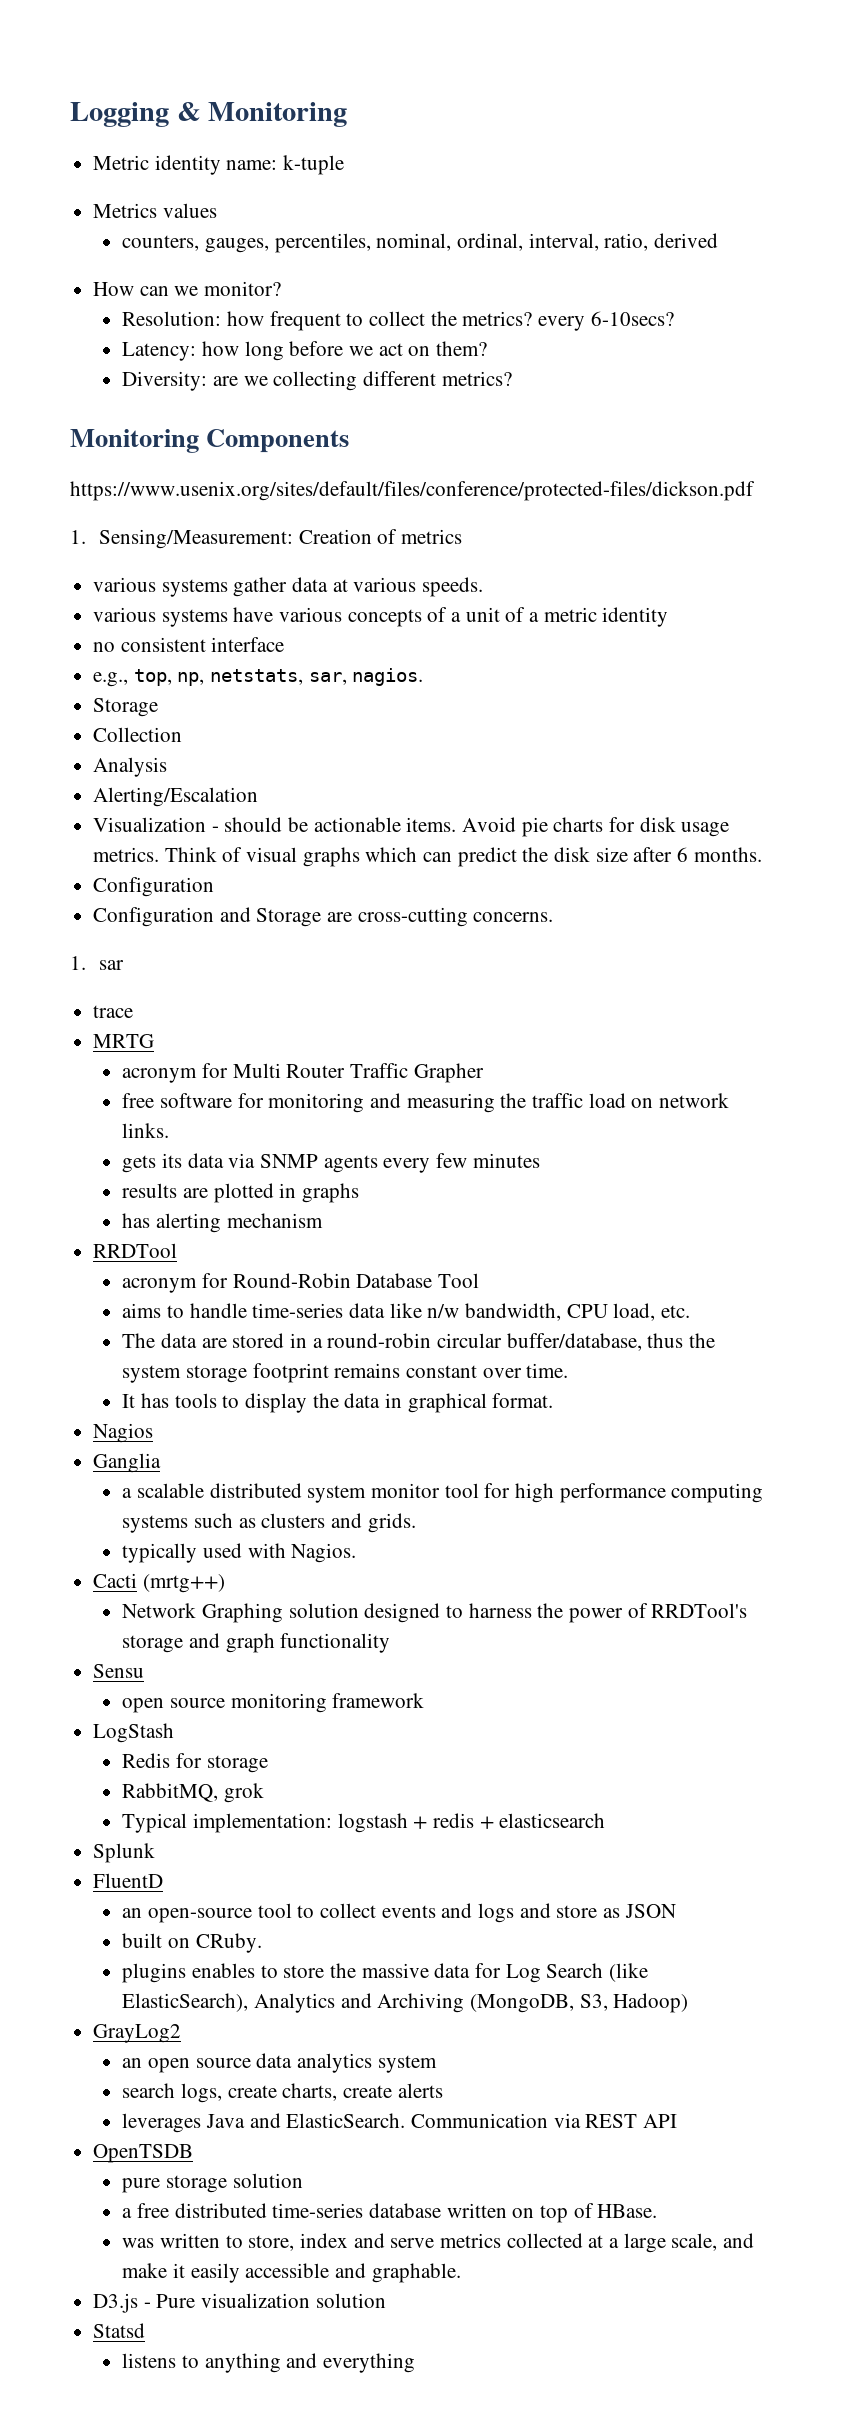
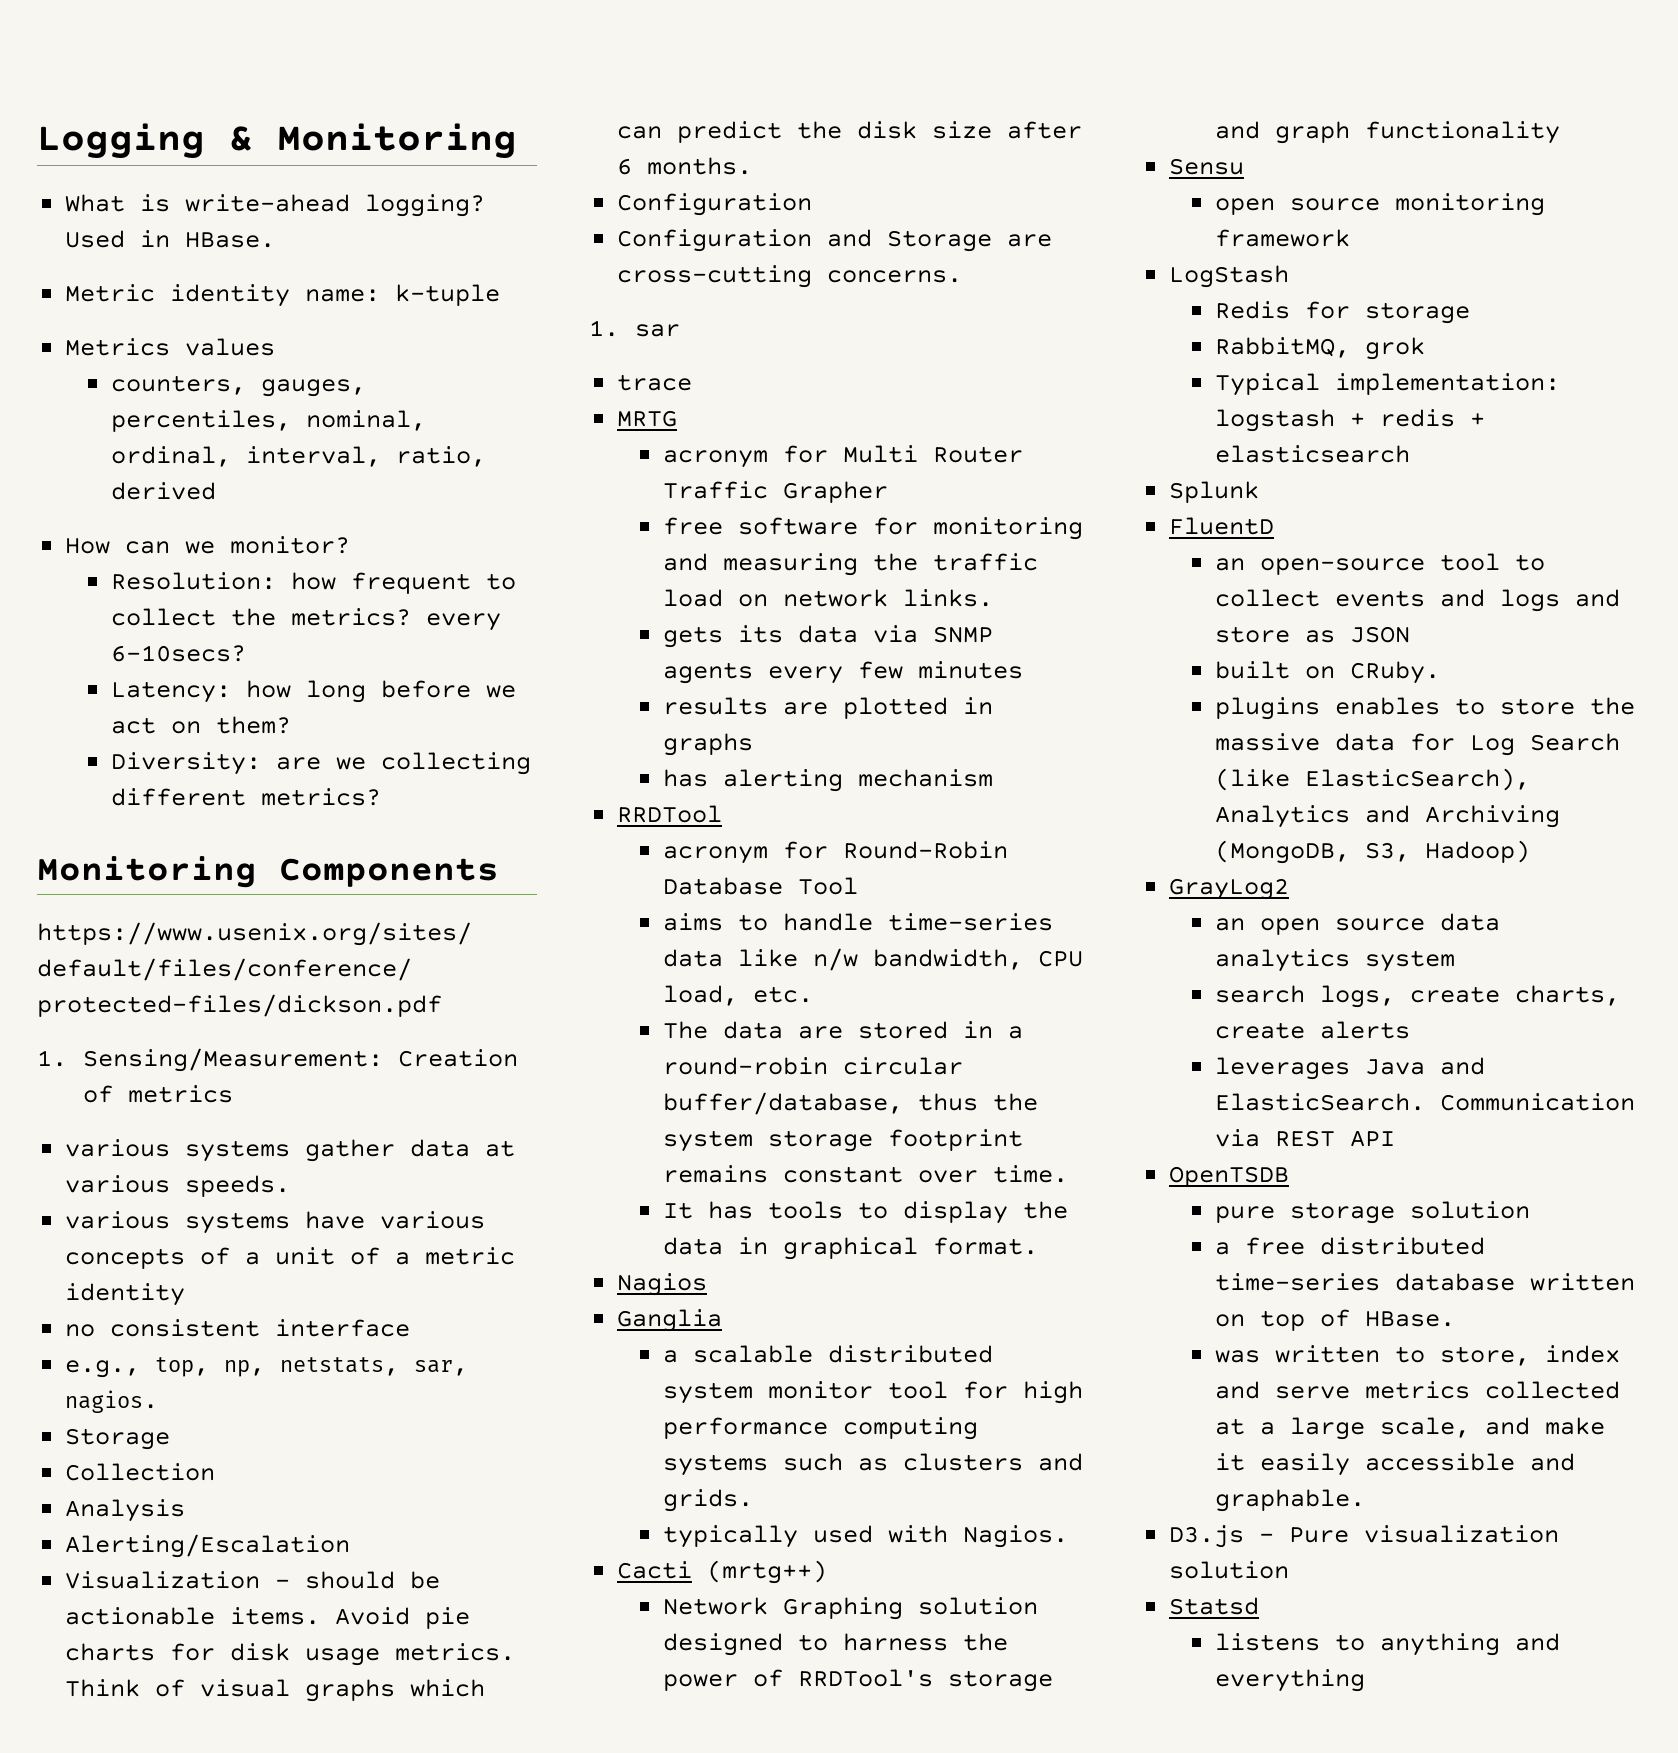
(348, 114) none -> [65,194,486,217] [65,230,276,248] // What is write-ahead logging? Used in HBase.

